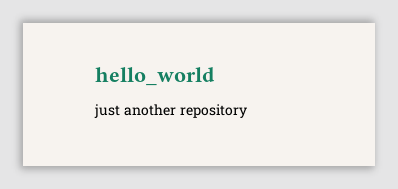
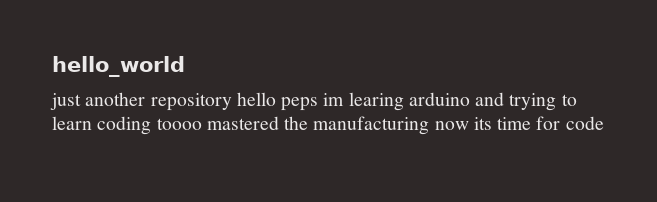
(247, 111) none -> [236,92,577,111] [52,116,604,135] hello peps im learing arduino and trying to learn coding toooo mastered the manufacturing now its time for code

